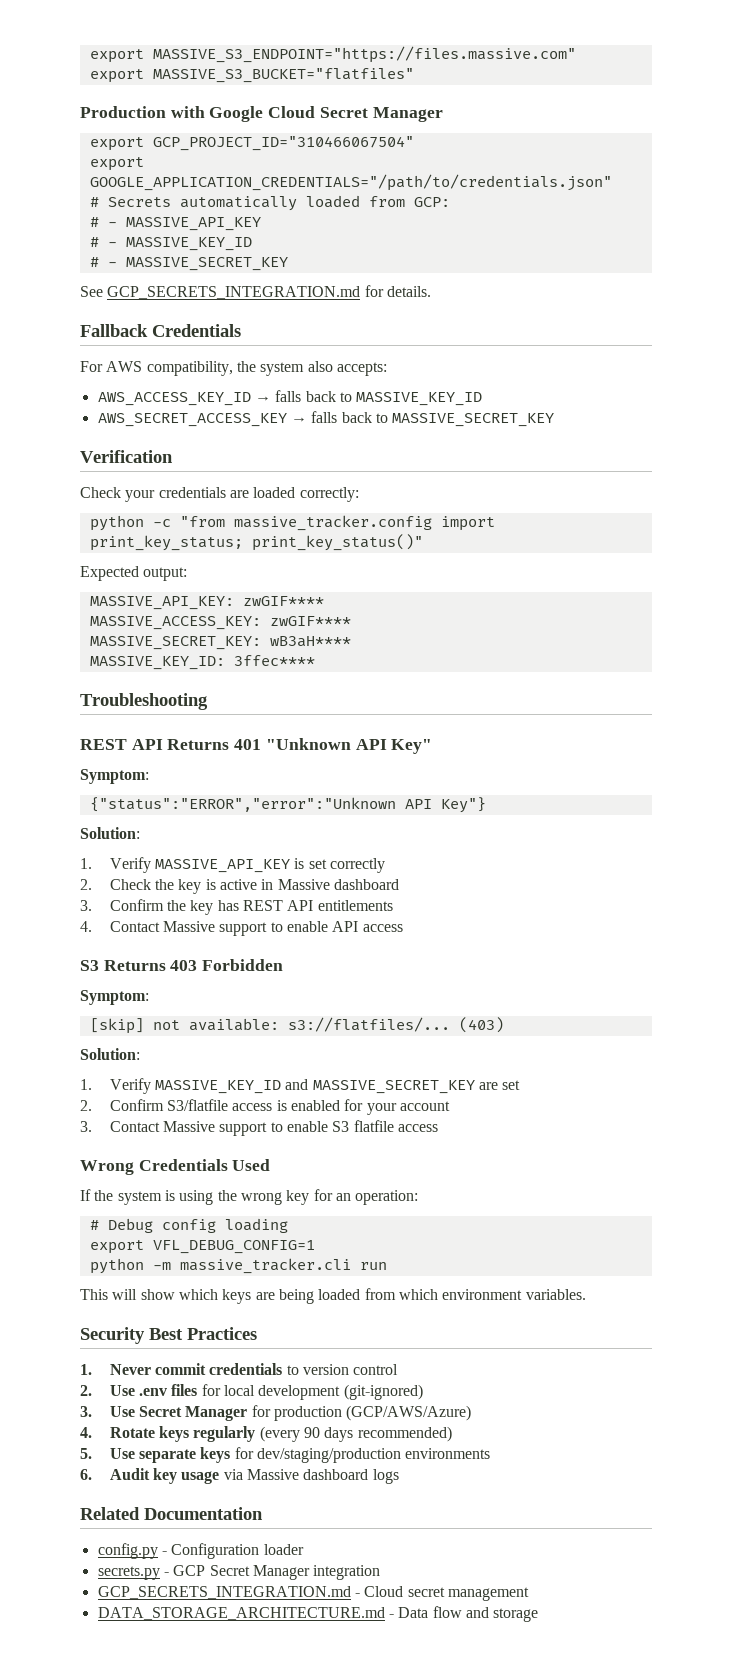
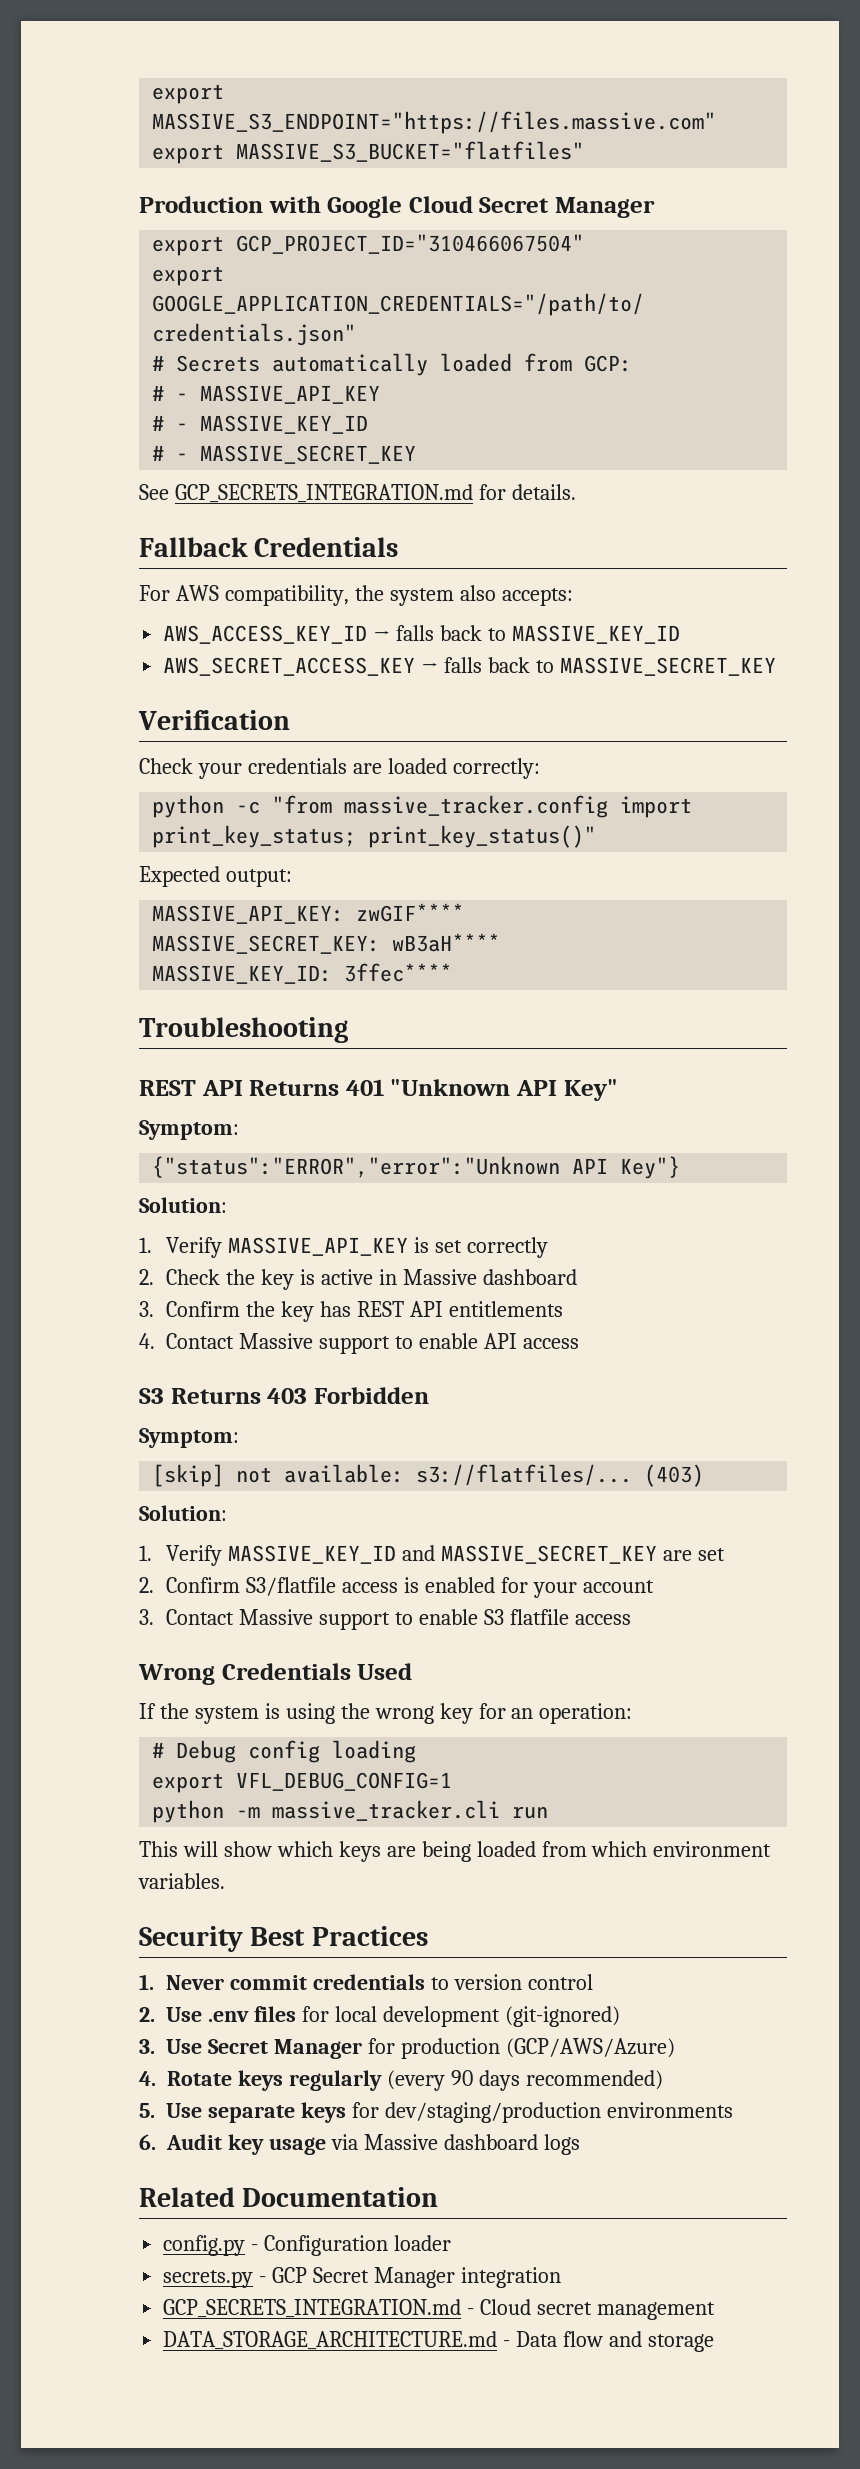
[89,616,351,630] // MASSIVE_ACCESS_KEY: zwGIF**** -> (465, 912) none

